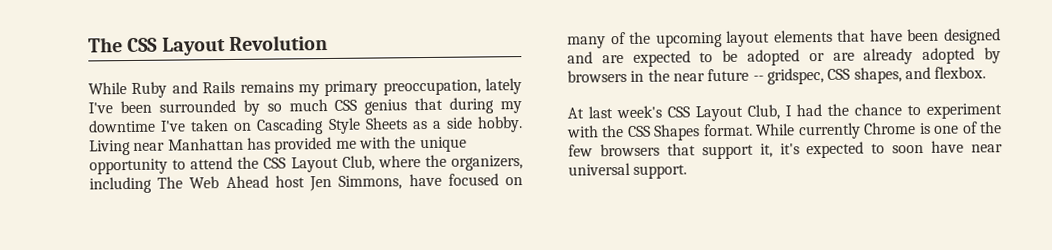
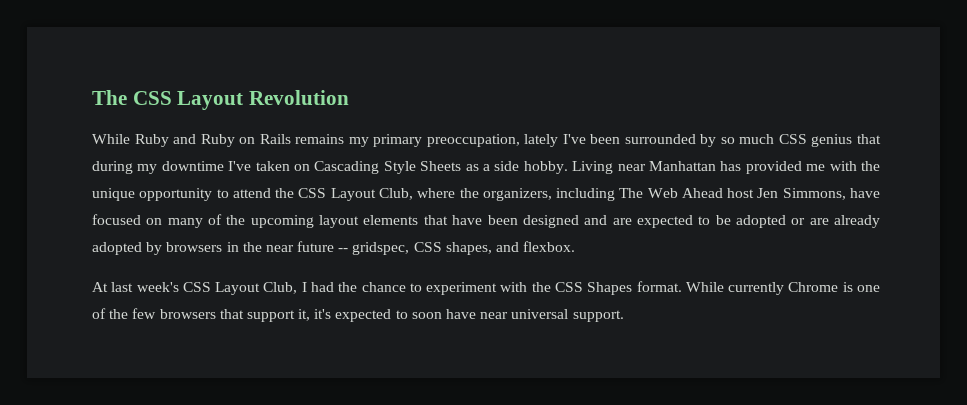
(198, 87) none -> [200,134,256,147] Ruby on

